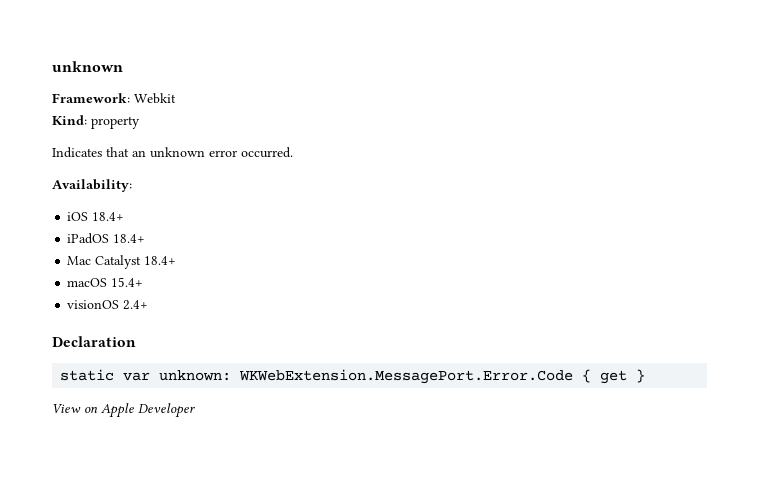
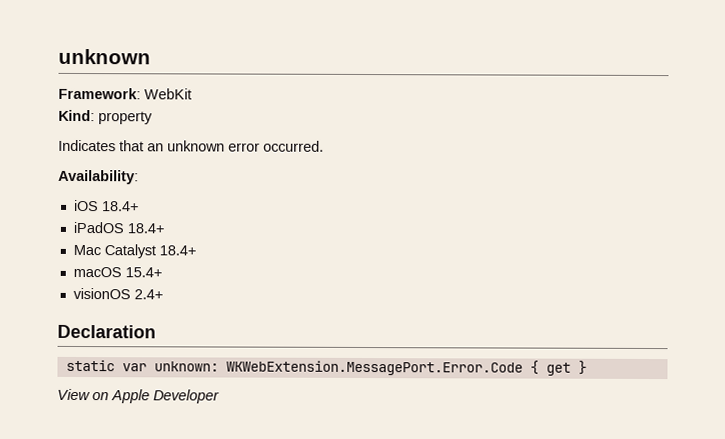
[134,93,176,104] Webkit -> [144,88,192,100] WebKit

